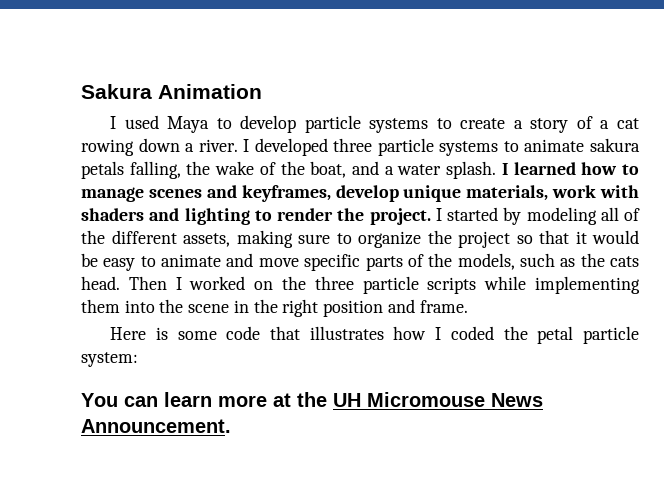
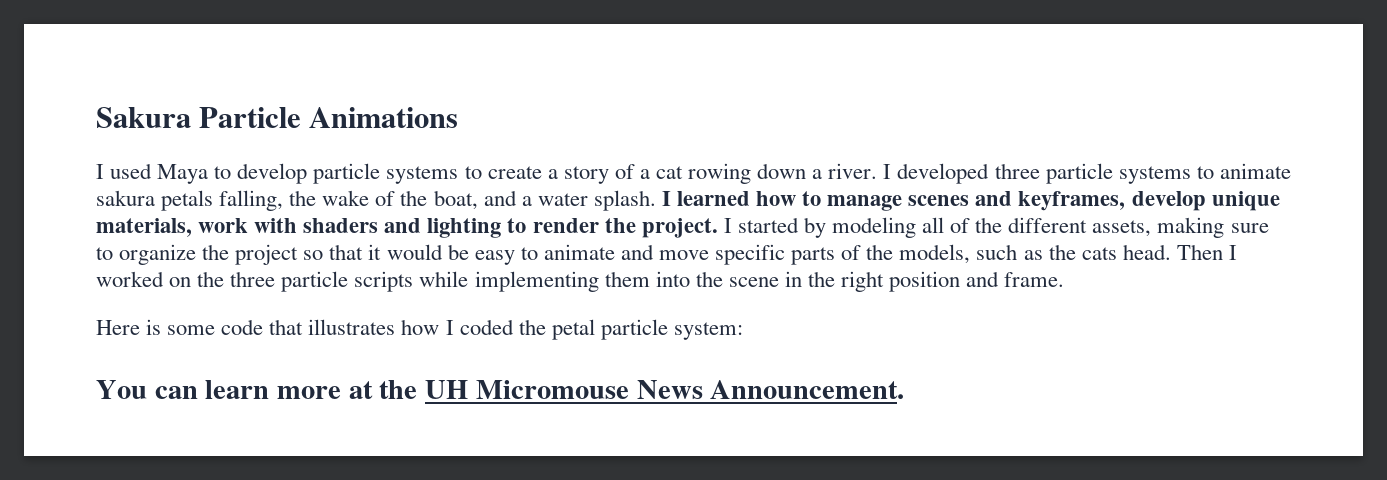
[158,84,262,99] Animation -> [199,107,459,128] Particle Animations

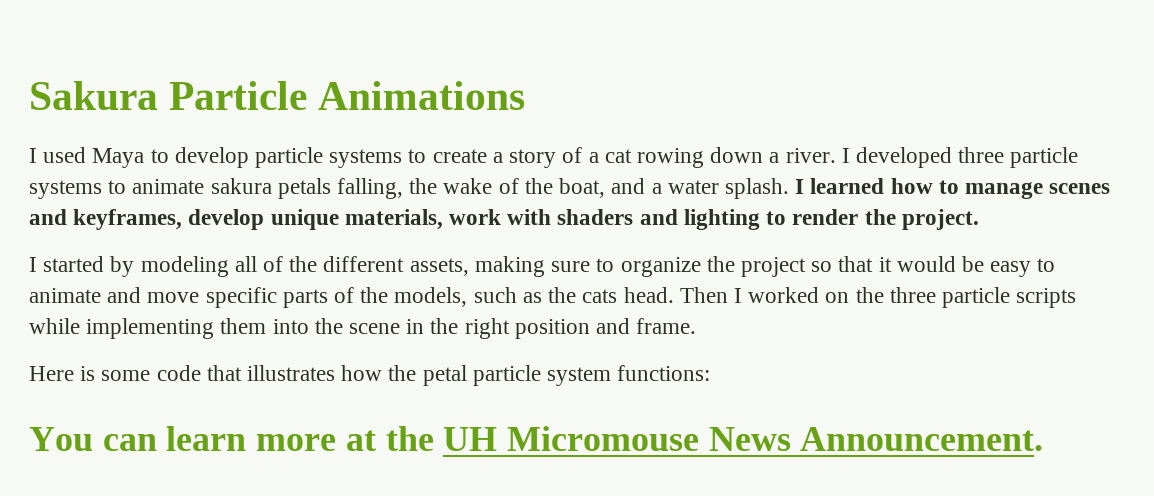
(718, 228) none -> (979, 219) //
[445,319,514,335] I coded -> (383, 373) none
[673,322,743,340] system: -> [547,365,711,386] system functions:

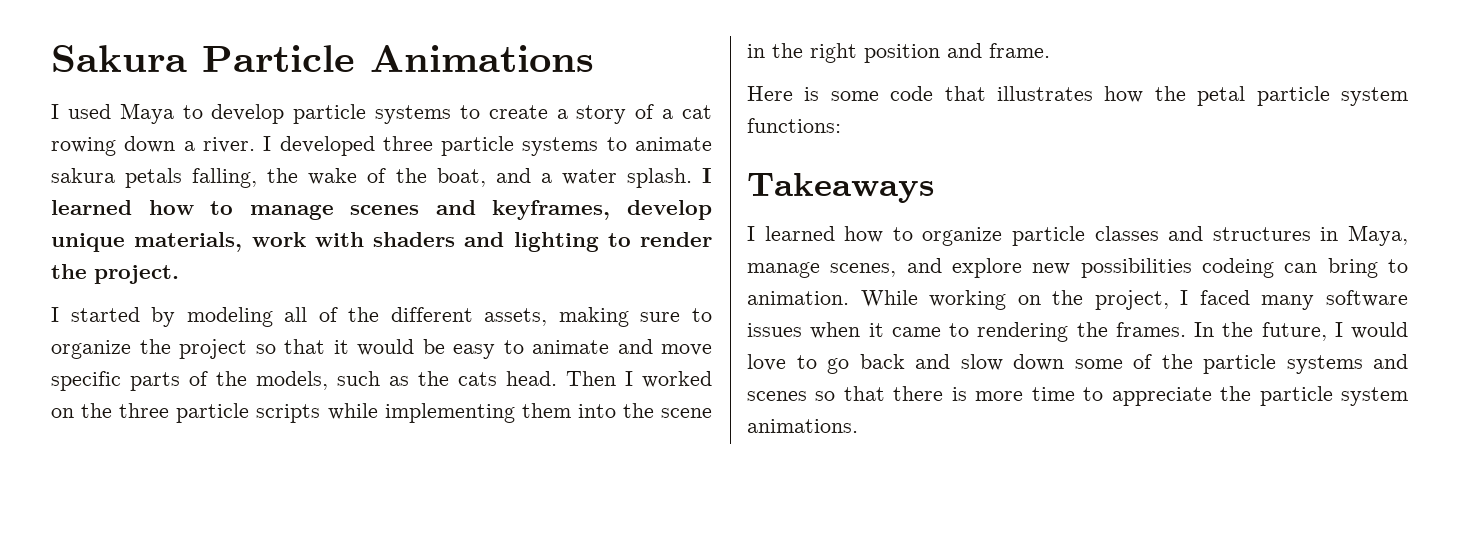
[29,426,1044,451] You can learn more at the UH Micromouse News Announcement. -> [747,173,934,203] [747,225,1408,246] [747,258,1408,278] [747,290,1408,310] [747,322,1408,342] [747,354,1408,374] [747,386,1408,406] [747,419,858,433] Takeaways // I learned how to organize particle classes and structures in Maya, manage scenes, and explore new possibilities codeing can bring to animation. While working on the project, I faced many software issues when it came to rendering the frames. In the future, I would love to go back and slow down some of the particle systems and scenes so that there is more time to appreciate the particle system animations.

